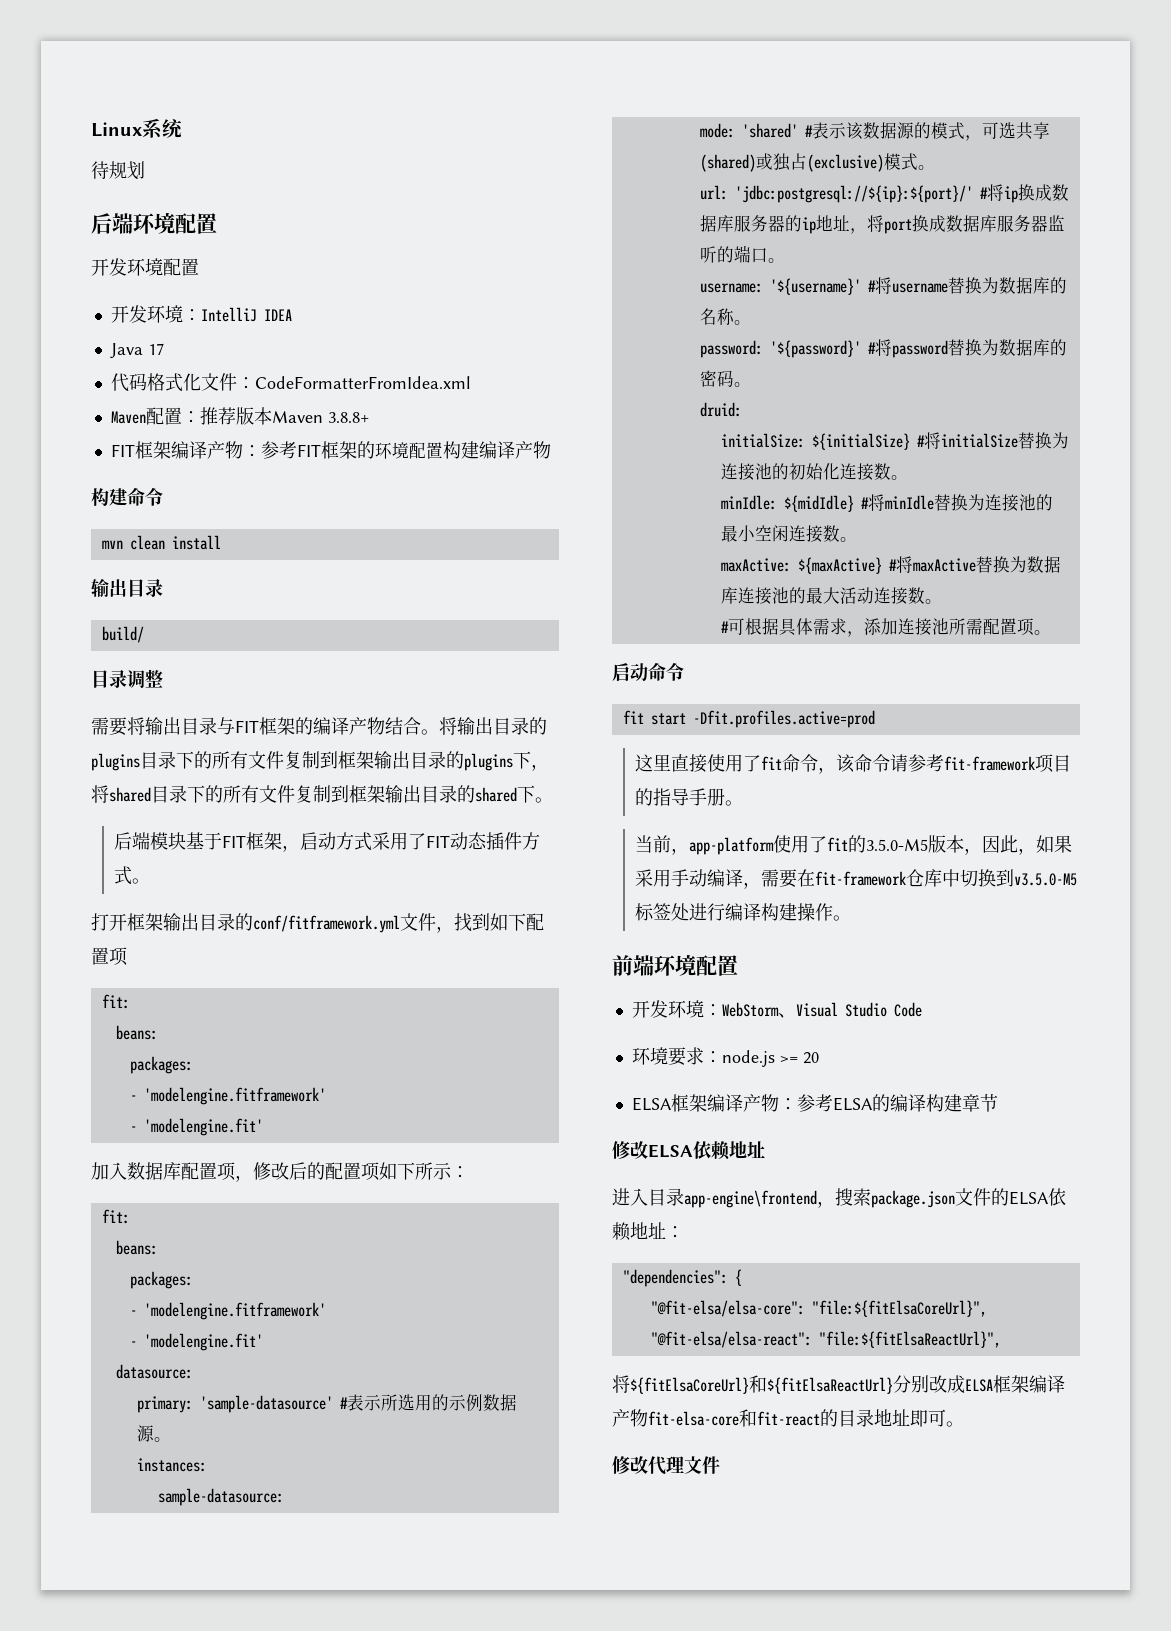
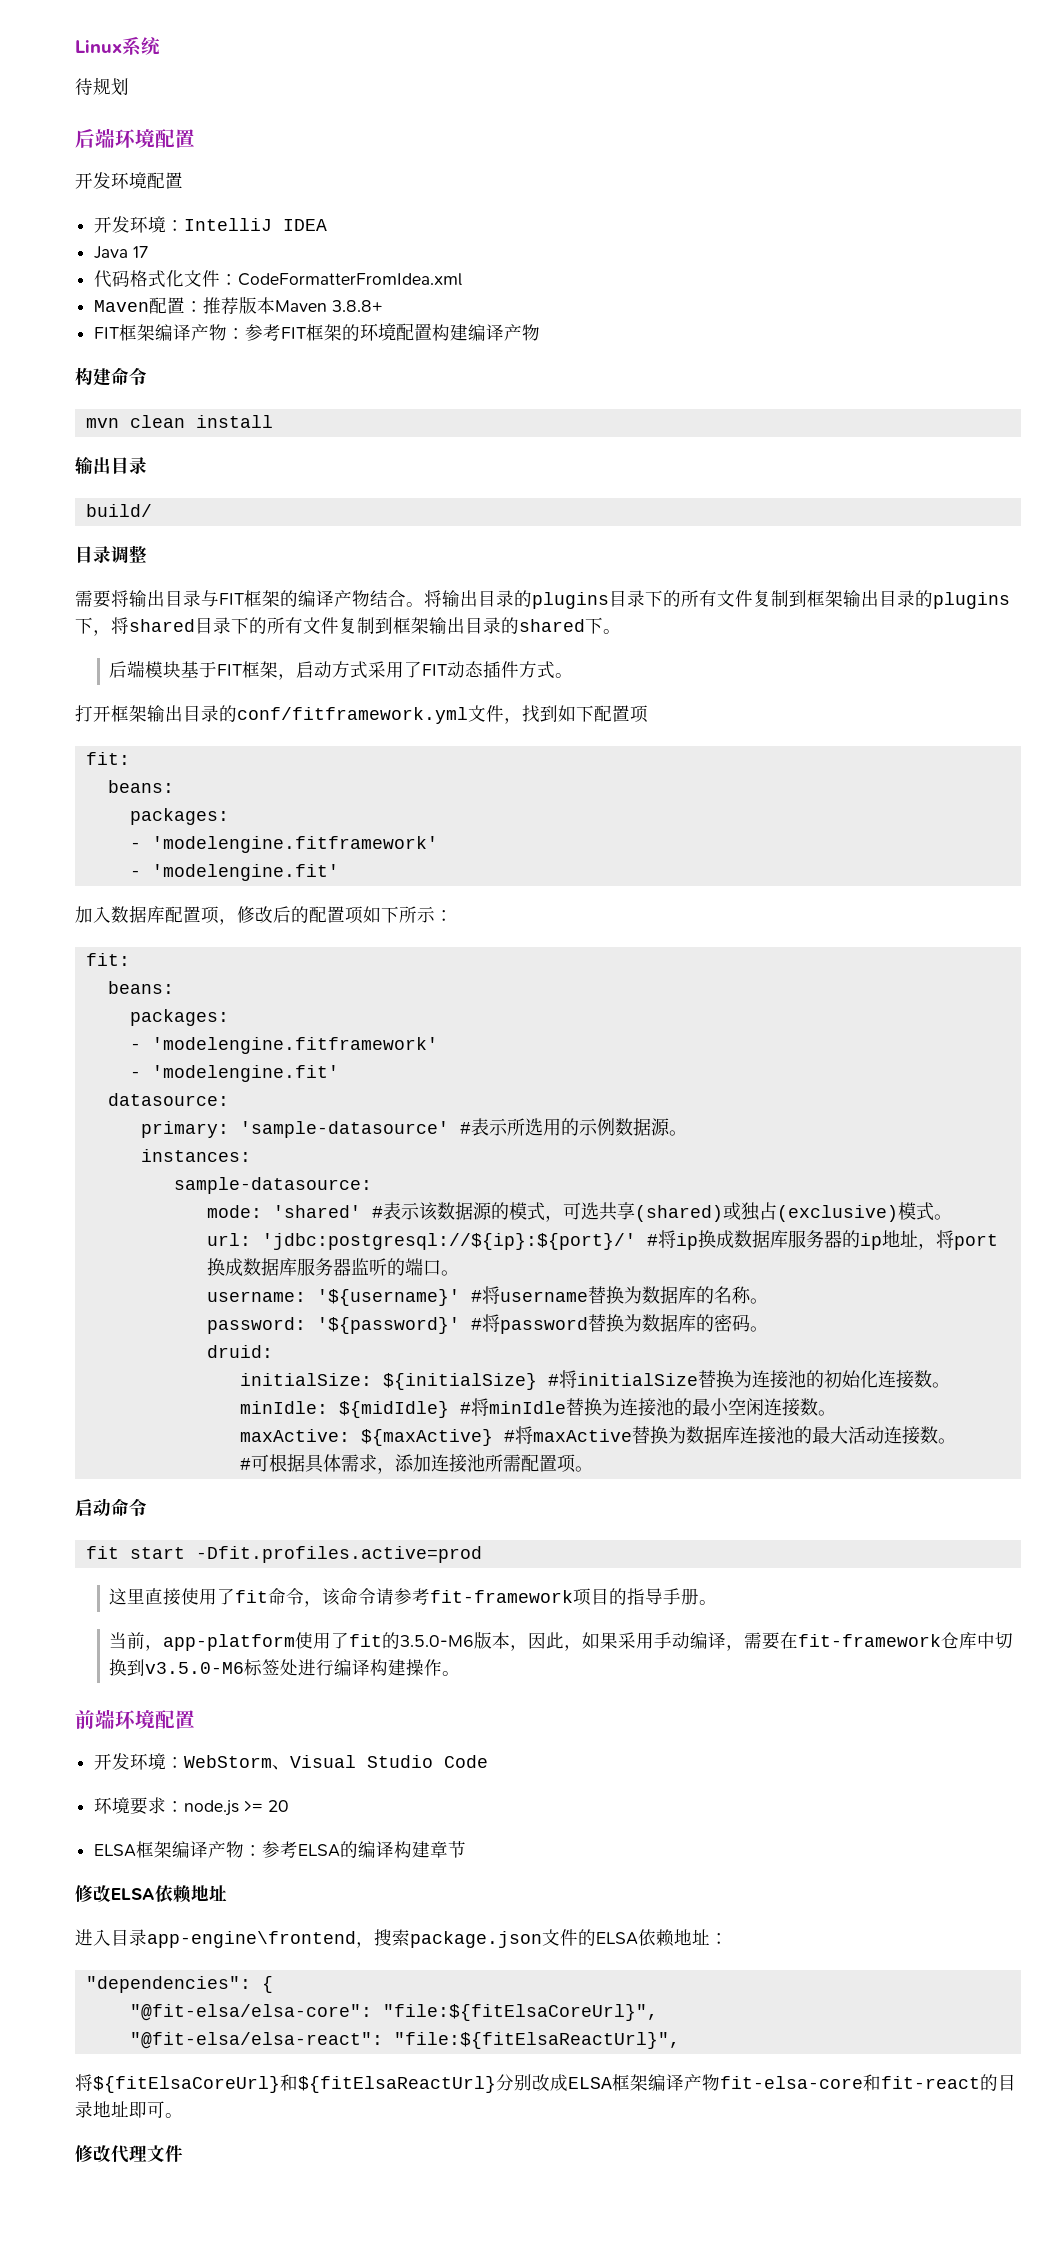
[866,839,929,851] 3.5.0-M5 -> [400,1635,475,1647] 3.5.0-M6
[1014,873,1078,886] v3.5.0-M5 -> [145,1662,245,1674] v3.5.0-M6

